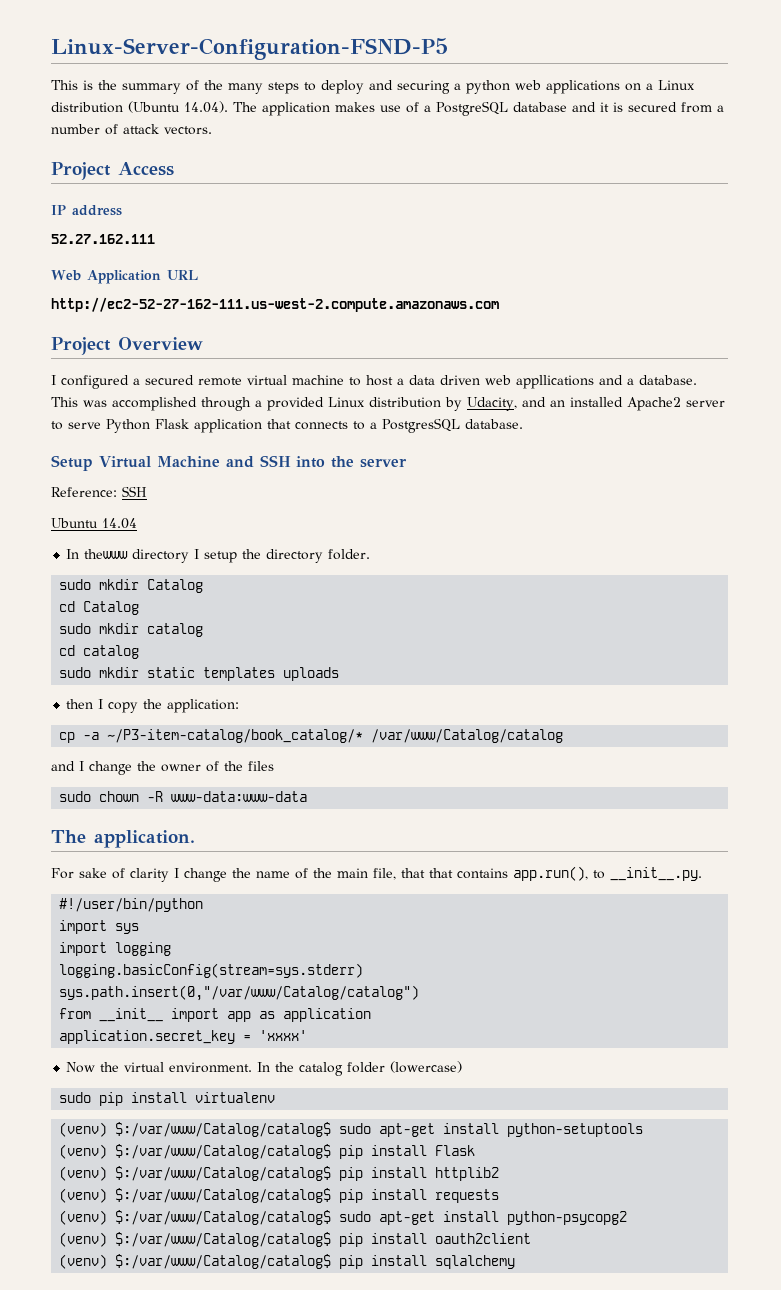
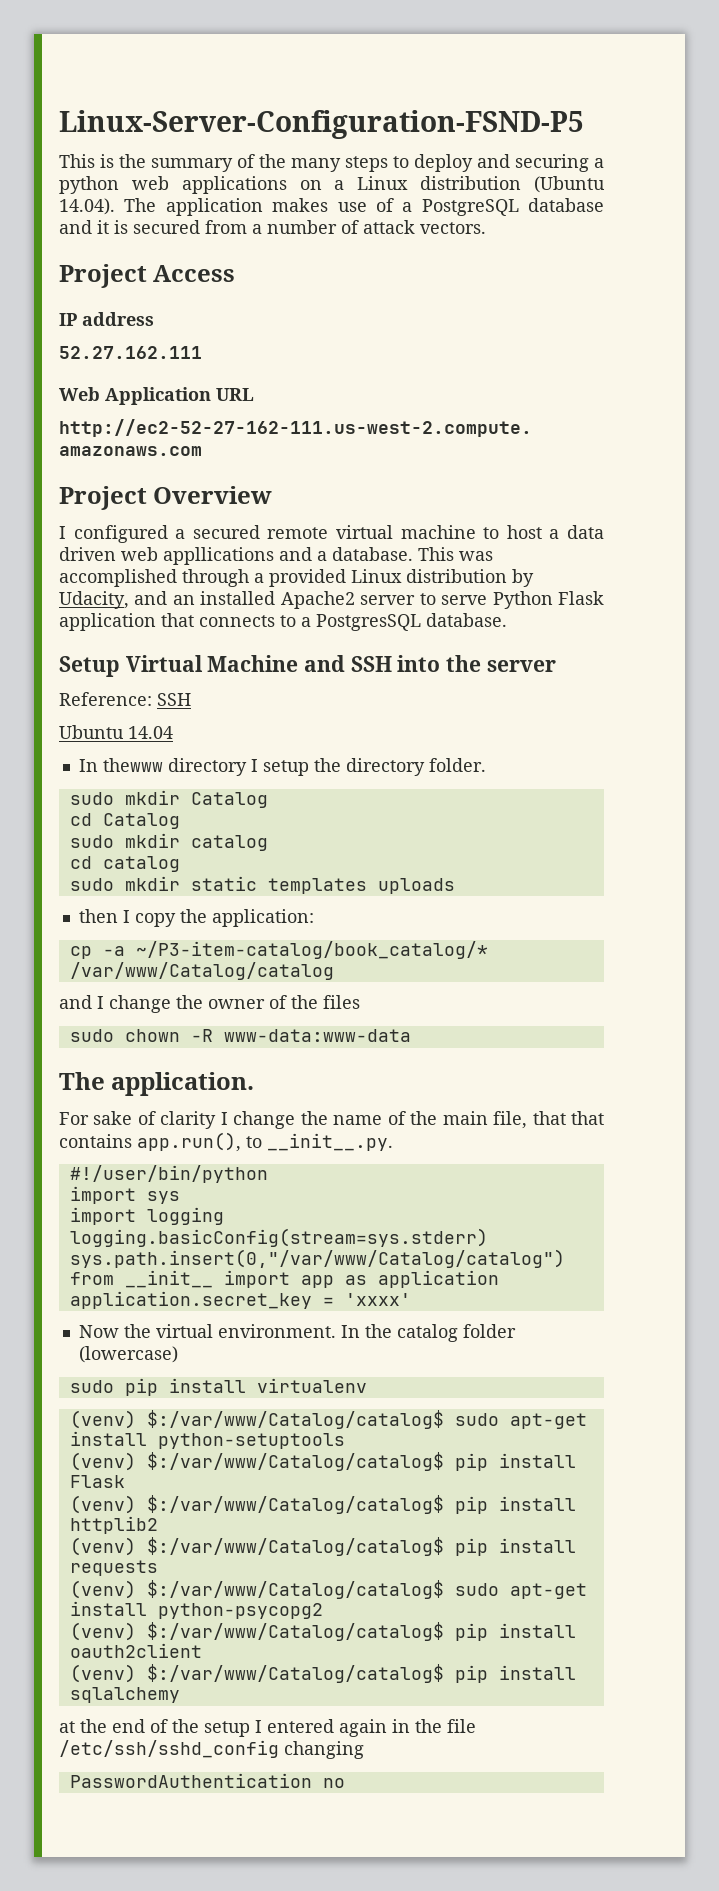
(516, 1262) none -> [59,1719,476,1737] [59,1740,364,1759] [69,1773,345,1788] // at the end of the setup I entered again in the file /etc/ssh/sshd_config changing // PasswordAuthentication no

